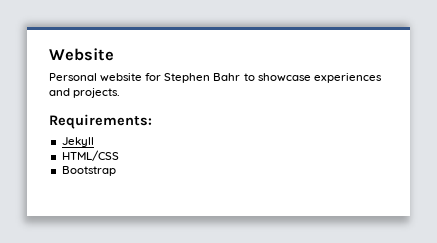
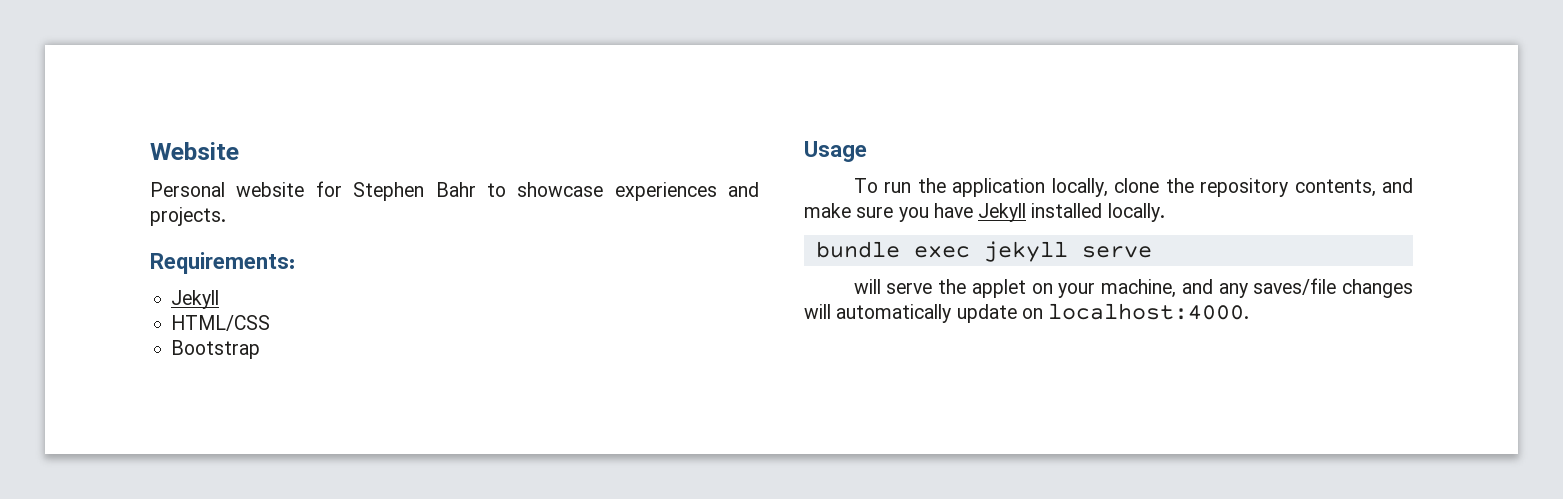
(116, 171) none -> [804,141,867,162] [853,178,1413,197] [804,203,1165,222] [815,241,1152,262] [853,278,1413,298] [804,303,1250,323] // Usage // To run the application locally, clone the repository contents, and make sure you have Jekyll installed locally. // bundle exec jekyll serve // will serve the applet on your machine, and any saves/file changes will automatically update on localhost:4000.

